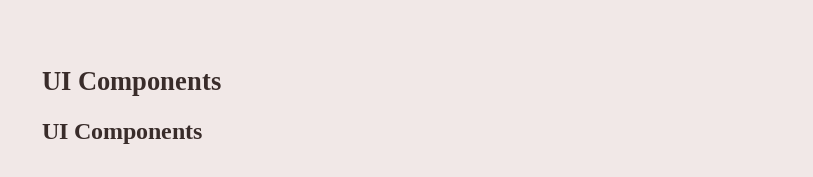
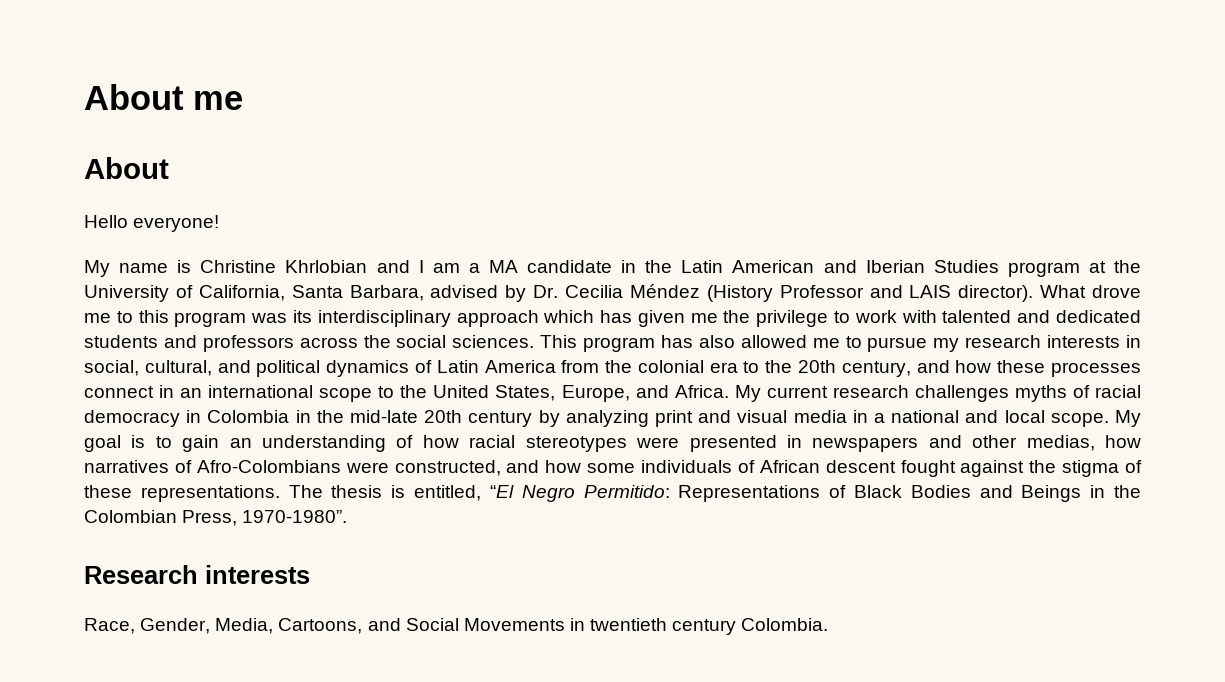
[42,72,222,96] [42,124,203,144] UI Components // UI Components -> [84,84,243,110] [84,157,169,179] [84,215,220,232] [84,260,1142,277] [84,284,1141,302] [84,310,1141,327] [84,335,1142,352] [84,360,1141,377] [84,385,1141,402] [84,410,1142,427] [84,435,1141,452] [84,460,1142,477] [84,485,1141,502] [84,510,348,526] [84,565,310,584] [84,618,829,635] About me // About // Hello everyone! // My name is Christine Khrlobian and I am a MA candidate in the Latin American and Iberian Studies program at the University of California, Santa Barbara, advised by Dr. Cecilia Méndez (History Professor and LAIS director). What drove me to this program was its interdisciplinary approach which has given me the privilege to work with talented and dedicated students and professors across the social sciences. This program has also allowed me to pursue my research interests in social, cultural, and political dynamics of Latin America from the colonial era to the 20th century, and how these processes connect in an international scope to the United States, Europe, and Africa. My current research challenges myths of racial democracy in Colombia in the mid-late 20th century by analyzing print and visual media in a national and local scope. My goal is to gain an understanding of how racial stereotypes were presented in newspapers and other medias, how narratives of Afro-Colombians were constructed, and how some individuals of African descent fought against the stigma of these representations. The thesis is entitled, “El Negro Permitido: Representations of Black Bodies and Beings in the Colombian Press, 1970-1980”. // Research interests // Race, Gender, Media, Cartoons, and Social Movements in twentieth century Colombia.

